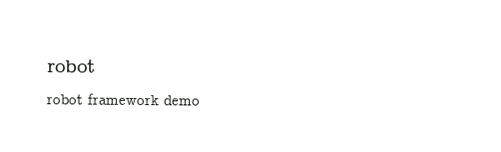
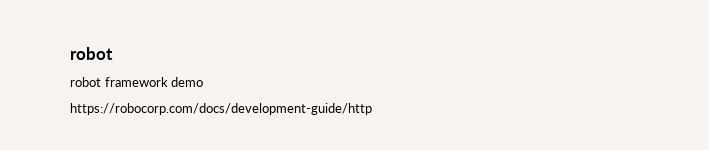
(200, 100) none -> [70,103,372,115] // https://robocorp.com/docs/development-guide/http

